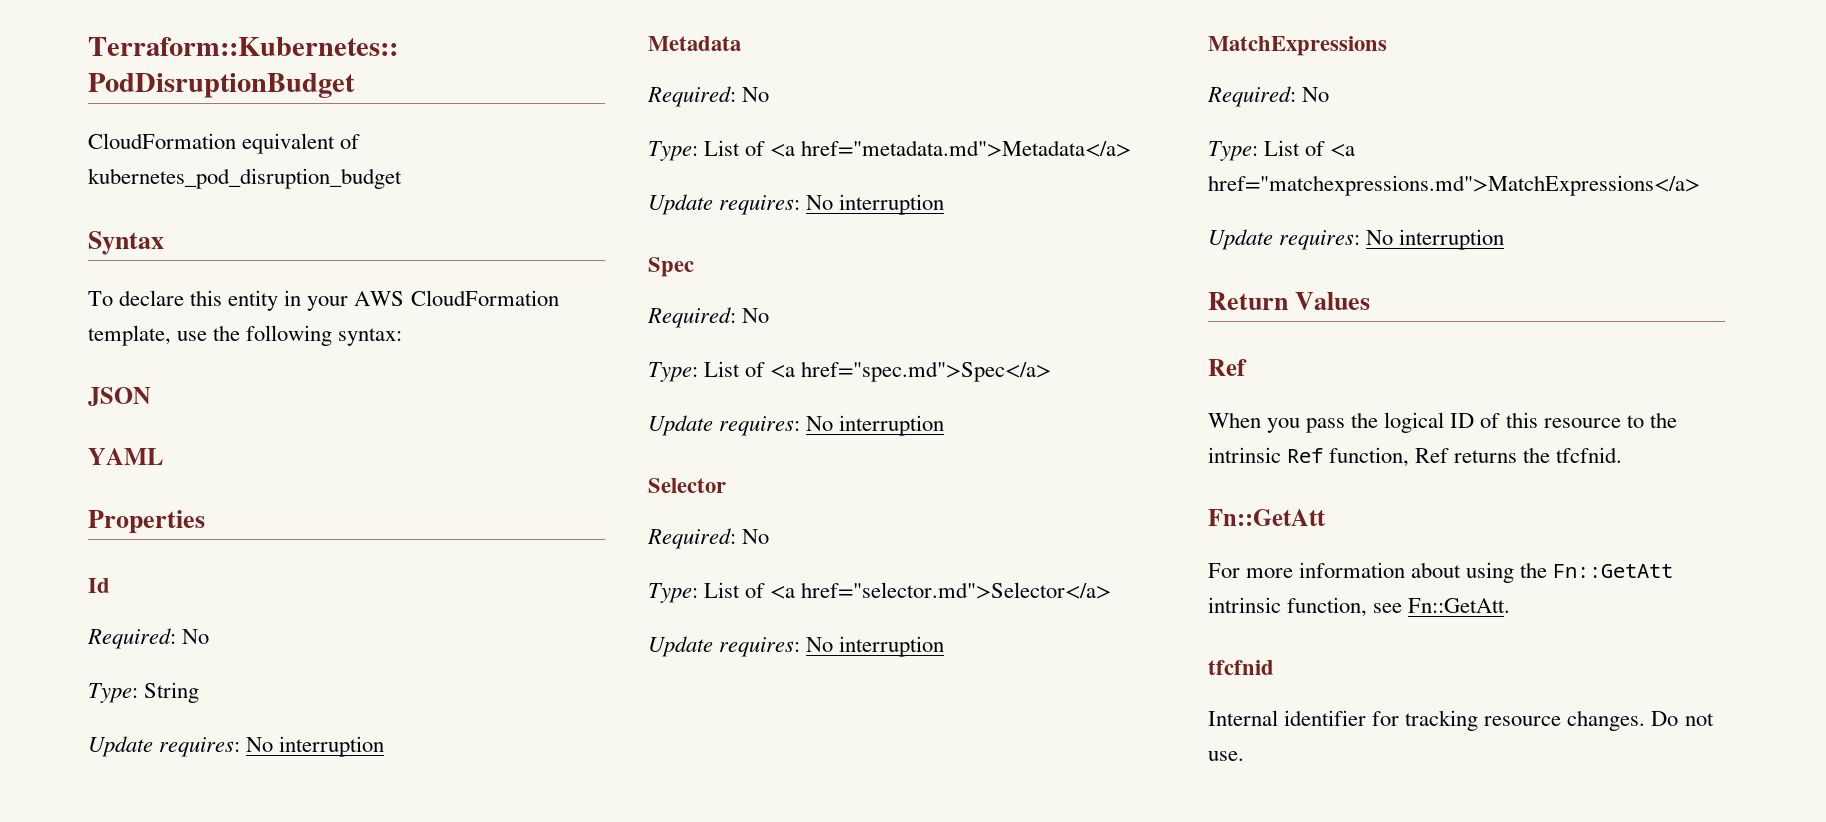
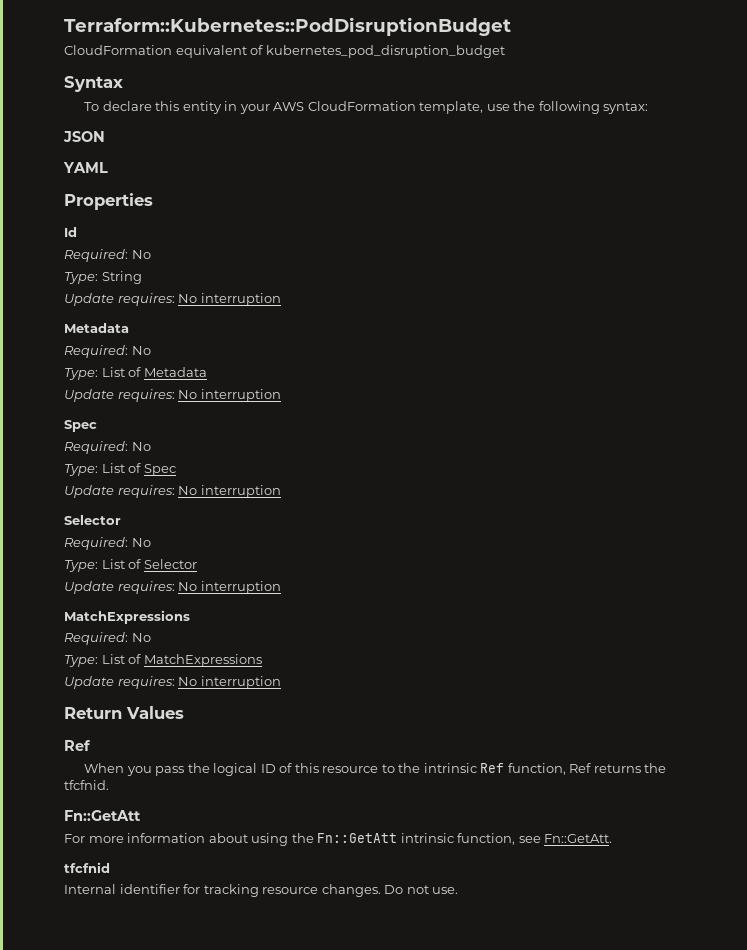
[770,140,1132,157] <a href="metadata.md">Metadata</a> -> [143,367,207,377] Metadata
[770,361,1052,382] <a href="spec.md">Spec</a> -> [143,464,176,476] Spec
[770,582,1112,599] <a href="selector.md">Selector</a> -> [143,559,197,569] Selector
[1330,143,1356,157] [1208,175,1700,196] <a href="matchexpressions.md">MatchExpressions</a> -> [143,654,262,667] MatchExpressions

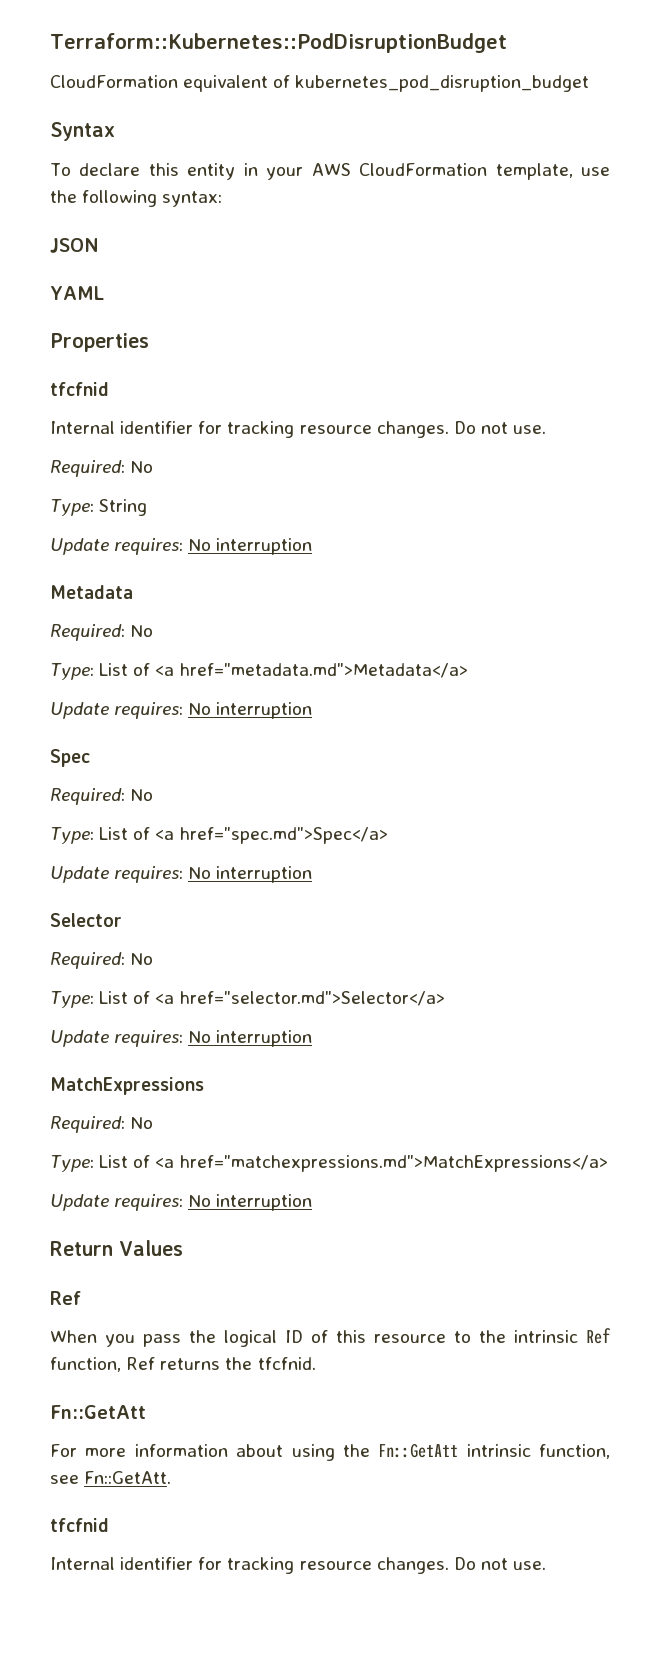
[64,227,77,237] Id -> [50,382,109,396] [50,421,547,438] tfcfnid // Internal identifier for tracking resource changes. Do not use.
[143,367,207,377] Metadata -> [155,663,468,678] <a href="metadata.md">Metadata</a>
[143,464,176,476] Spec -> [155,827,388,844] <a href="spec.md">Spec</a>
[143,559,197,569] Selector -> [155,991,446,1006] <a href="selector.md">Selector</a>
[143,654,262,667] MatchExpressions -> [155,1155,608,1172] <a href="matchexpressions.md">MatchExpressions</a>

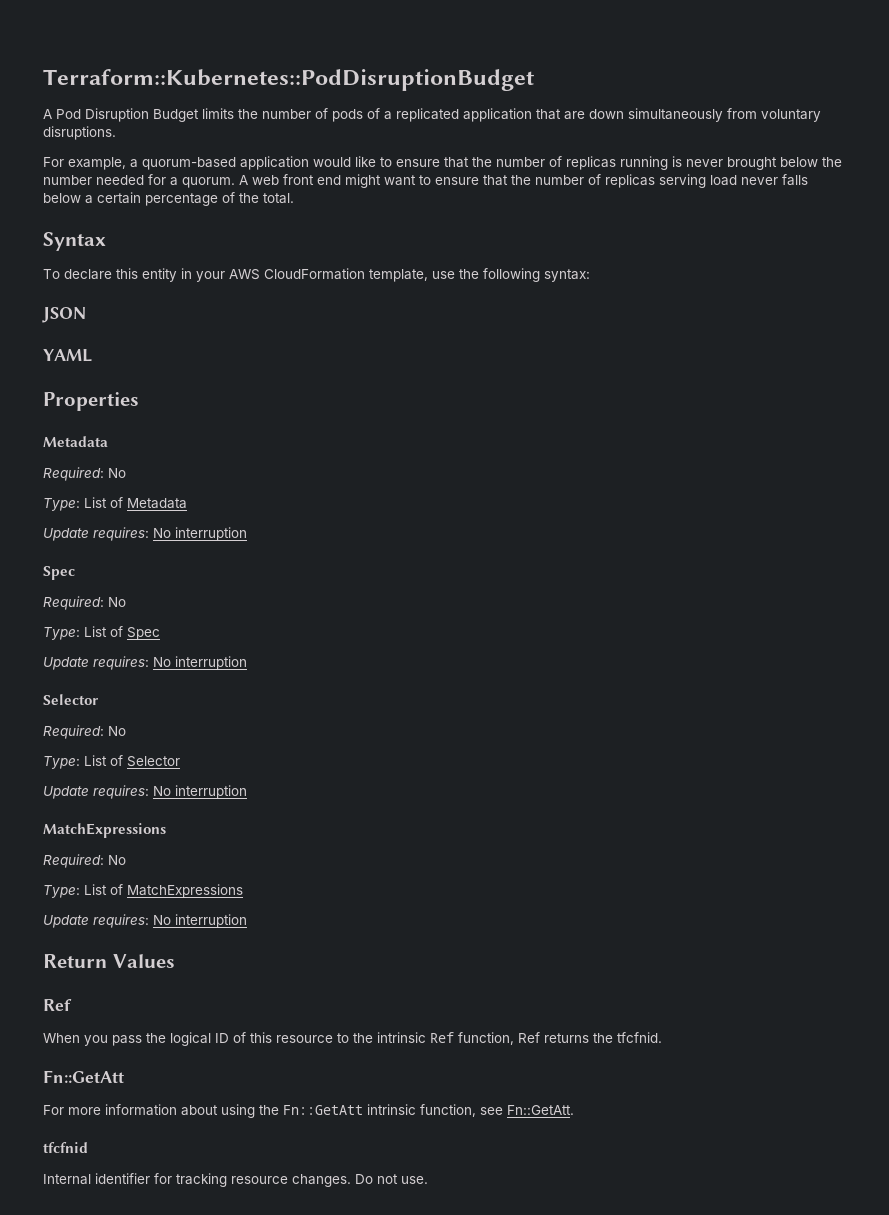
[50,75,590,92] CloudFormation equivalent of kubernetes_pod_disruption_budget -> [43,108,821,122] [43,126,116,140] [43,156,842,170] [43,174,808,188] [43,192,294,206] A Pod Disruption Budget limits the number of pods of a replicated application that are down simultaneously from voluntary disruptions. // For example, a quorum-based application would like to ensure that the number of replicas running is never brought below the number needed for a quorum. A web front end might want to ensure that the number of replicas serving load never falls below a certain percentage of the total.
[50,382,109,396] [50,421,547,438] [50,460,154,477] [50,499,148,516] [50,538,313,555] // tfcfnid // Internal identifier for tracking resource changes. Do not use. // Required: No // Type: String // Update requires: No interruption -> (139, 401) none
[155,663,468,678] <a href="metadata.md">Metadata</a> -> [127,498,187,509] Metadata
[155,827,388,844] <a href="spec.md">Spec</a> -> [127,627,160,640] Spec
[155,991,446,1006] <a href="selector.md">Selector</a> -> [127,756,180,767] Selector
[155,1155,608,1172] <a href="matchexpressions.md">MatchExpressions</a> -> [127,884,243,898] MatchExpressions

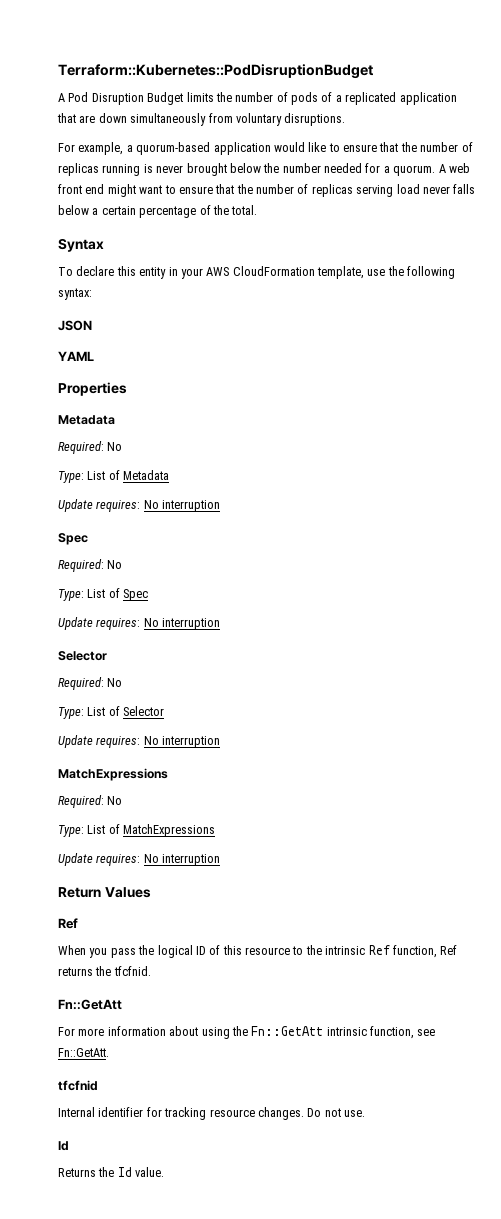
(428, 1180) none -> [58,1141,69,1151] [58,1167,165,1177] // Id // Returns the Id value.

